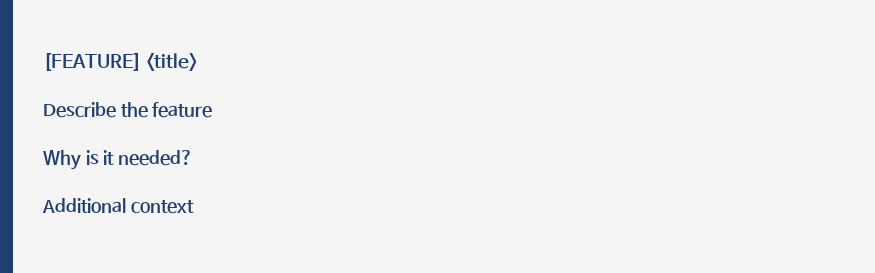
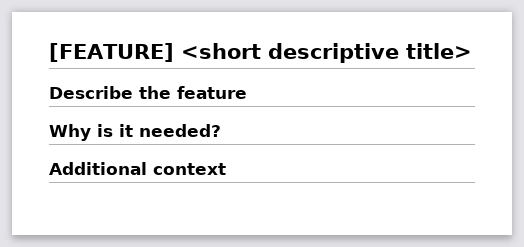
[146,52,198,71] <title> -> [180,43,472,63] <short descriptive title>

